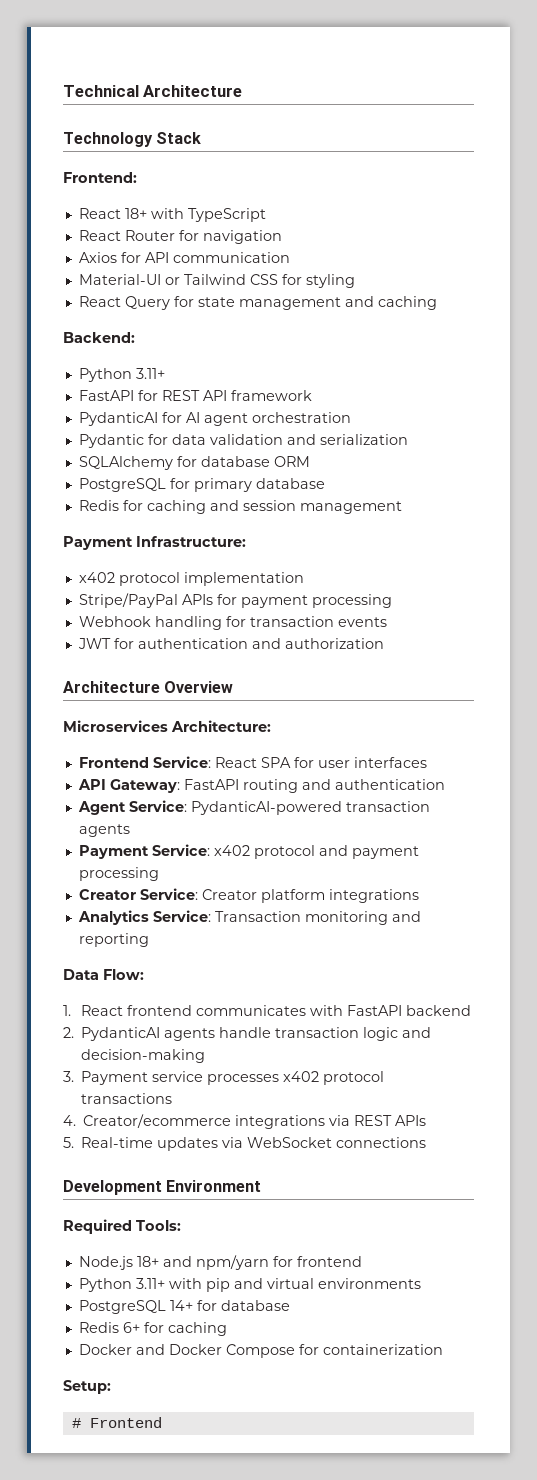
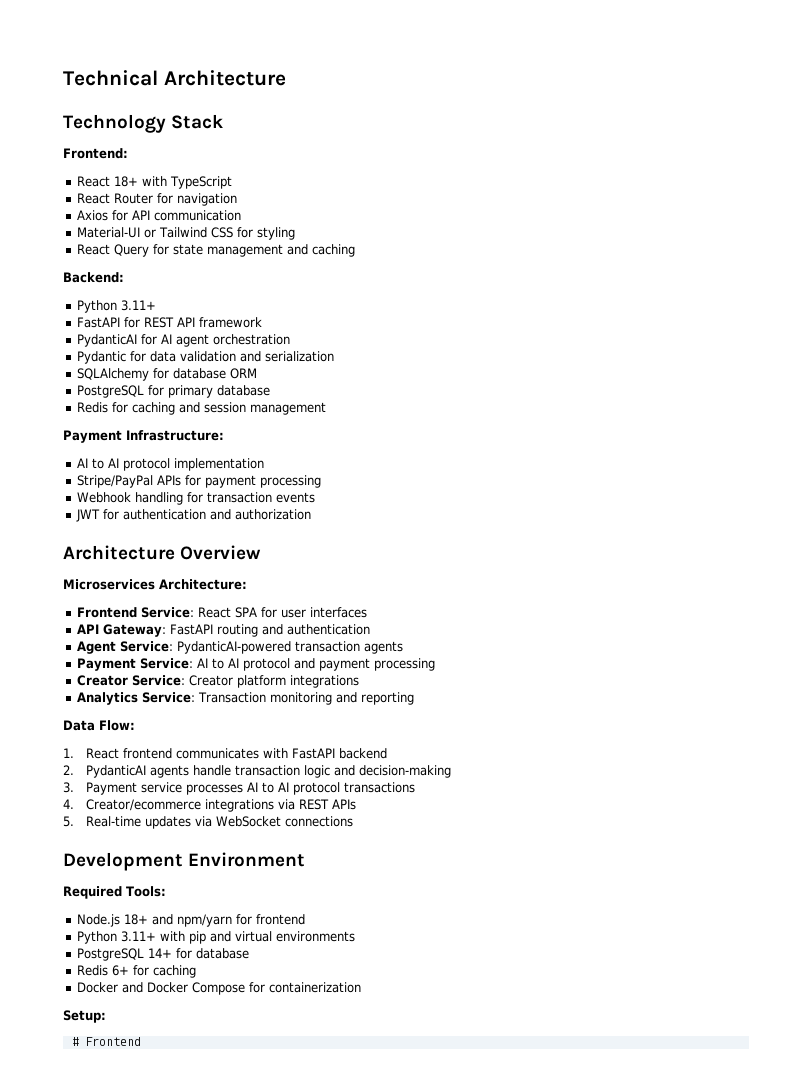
[78,572,115,583] x402 -> [77,458,120,469] AI to AI
[213,845,250,856] x402 -> [197,658,240,669] AI to AI
[283,1071,320,1082] x402 -> [246,782,289,793] AI to AI

